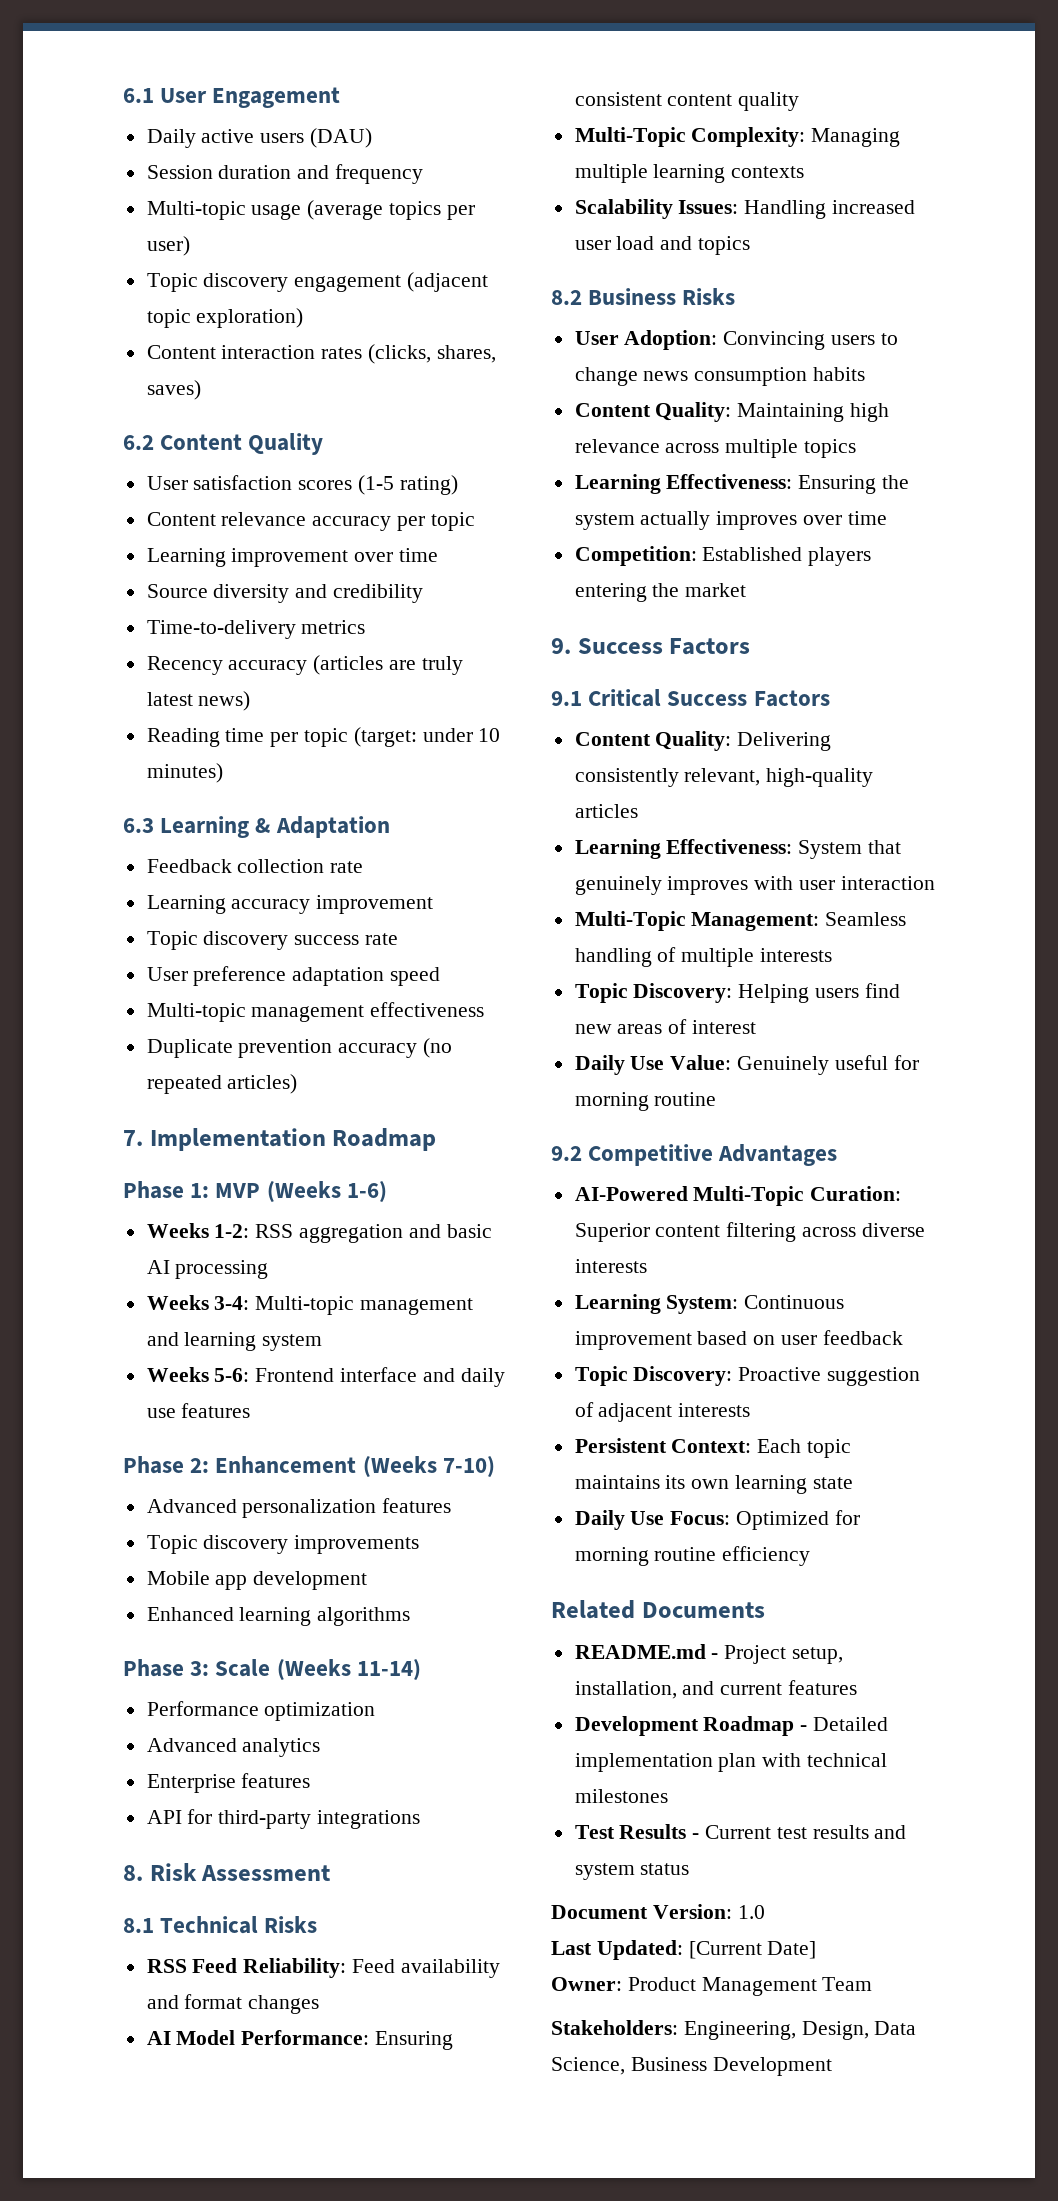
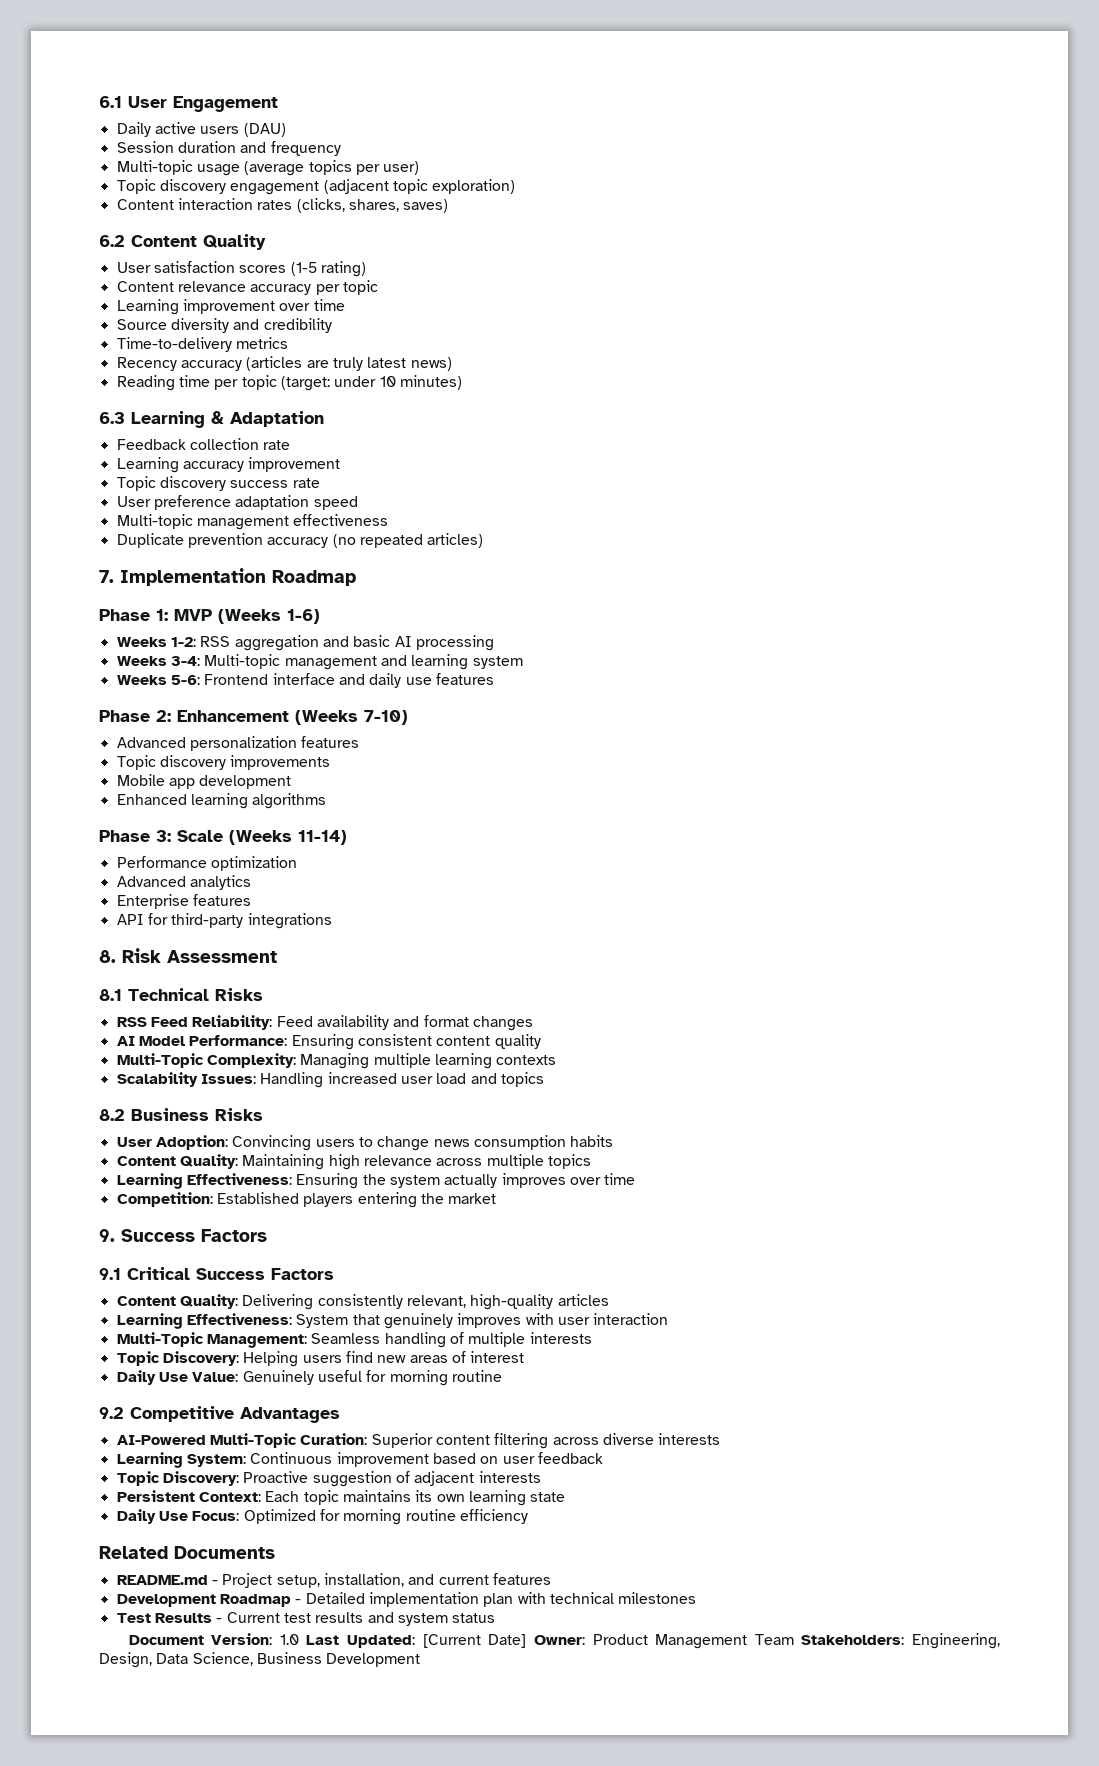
(765, 1912) // -> (299, 1639) none
(817, 1950) // -> (527, 1641) none
(873, 1984) // -> (794, 1639) none

